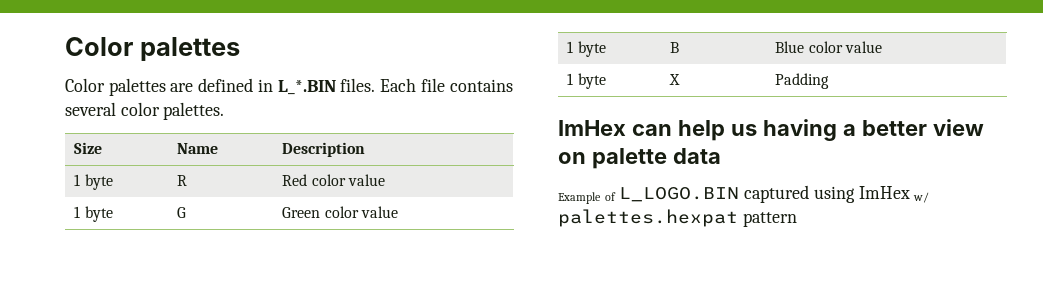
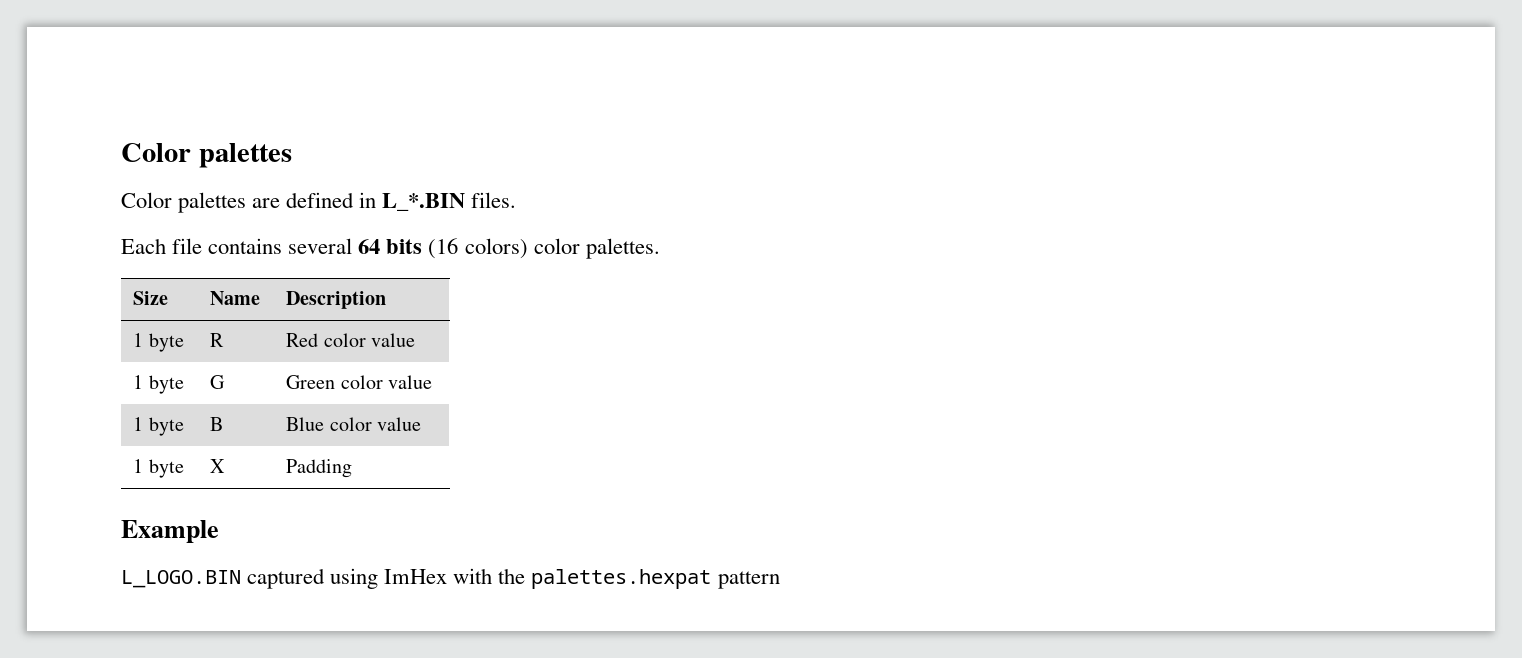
(376, 85) none -> (517, 200) //
(116, 109) none -> [358,238,528,259] 64 bits (16 colors)
[558,119,984,141] [558,148,721,169] [558,192,616,204] ImHex can help us having a better view on palette data // Example of -> [121,520,219,543] Example //
[913,192,930,203] w/ -> [453,568,526,584] with the

